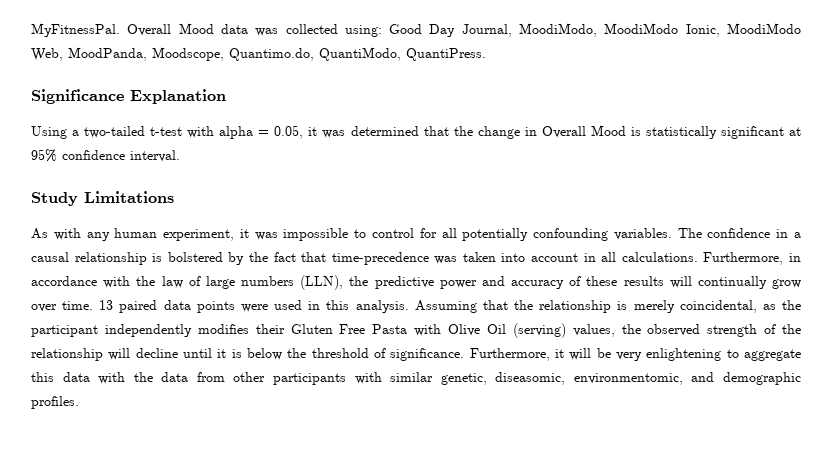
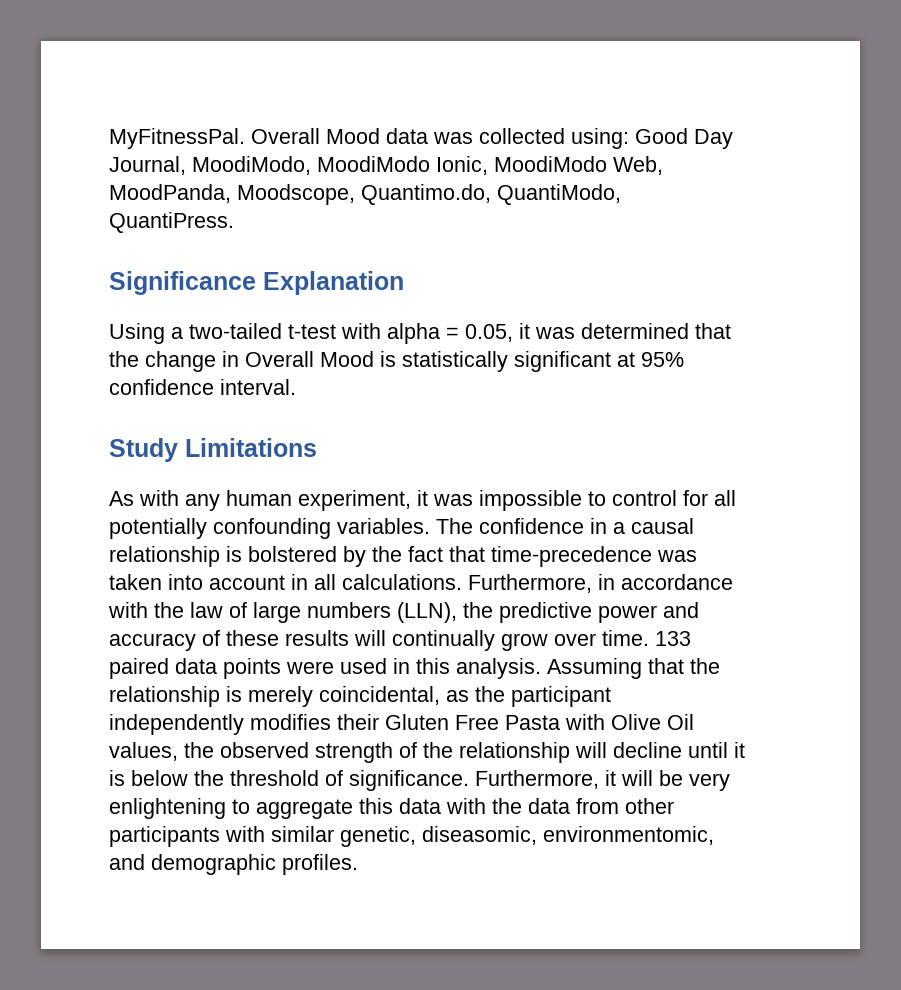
[99,300,114,310] 13 -> [655,631,691,646] 133
[512,323,566,338] (serving) -> (694, 722) none

